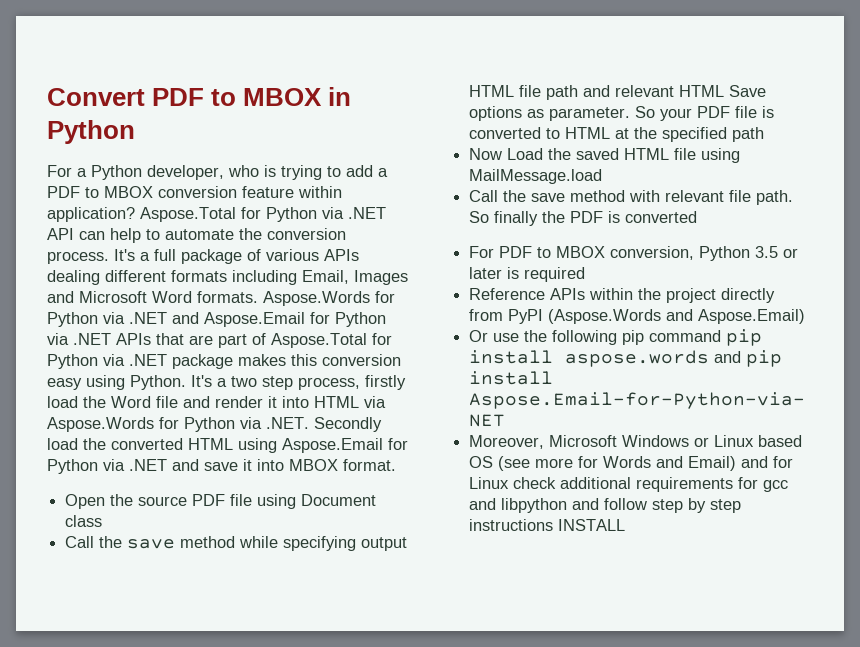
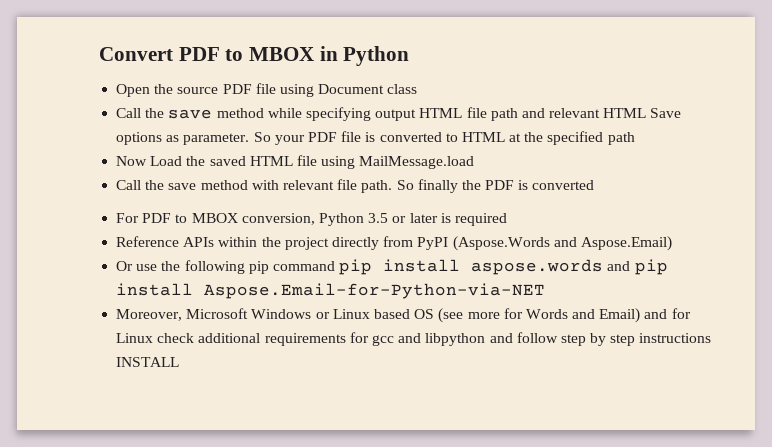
[47,165,388,180] [47,186,342,198] [47,207,386,222] [47,228,346,243] [47,249,359,264] [47,270,408,285] [47,291,395,306] [47,312,386,327] [47,333,392,348] [47,354,401,369] [47,375,406,390] [47,396,386,408] [47,417,382,432] [47,438,408,453] [47,459,396,474] // For a Python developer, who is trying to add a PDF to MBOX conversion feature within application? Aspose.Total for Python via .NET API can help to automate the conversion process. It's a full package of various APIs dealing different formats including Email, Images and Microsoft Word formats. Aspose.Words for Python via .NET and Aspose.Email for Python via .NET APIs that are part of Aspose.Total for Python via .NET package makes this conversion easy using Python. It's a two step process, firstly load the Word file and render it into HTML via Aspose.Words for Python via .NET. Secondly load the converted HTML using Aspose.Email for Python via .NET and save it into MBOX format. -> (410, 56) none

